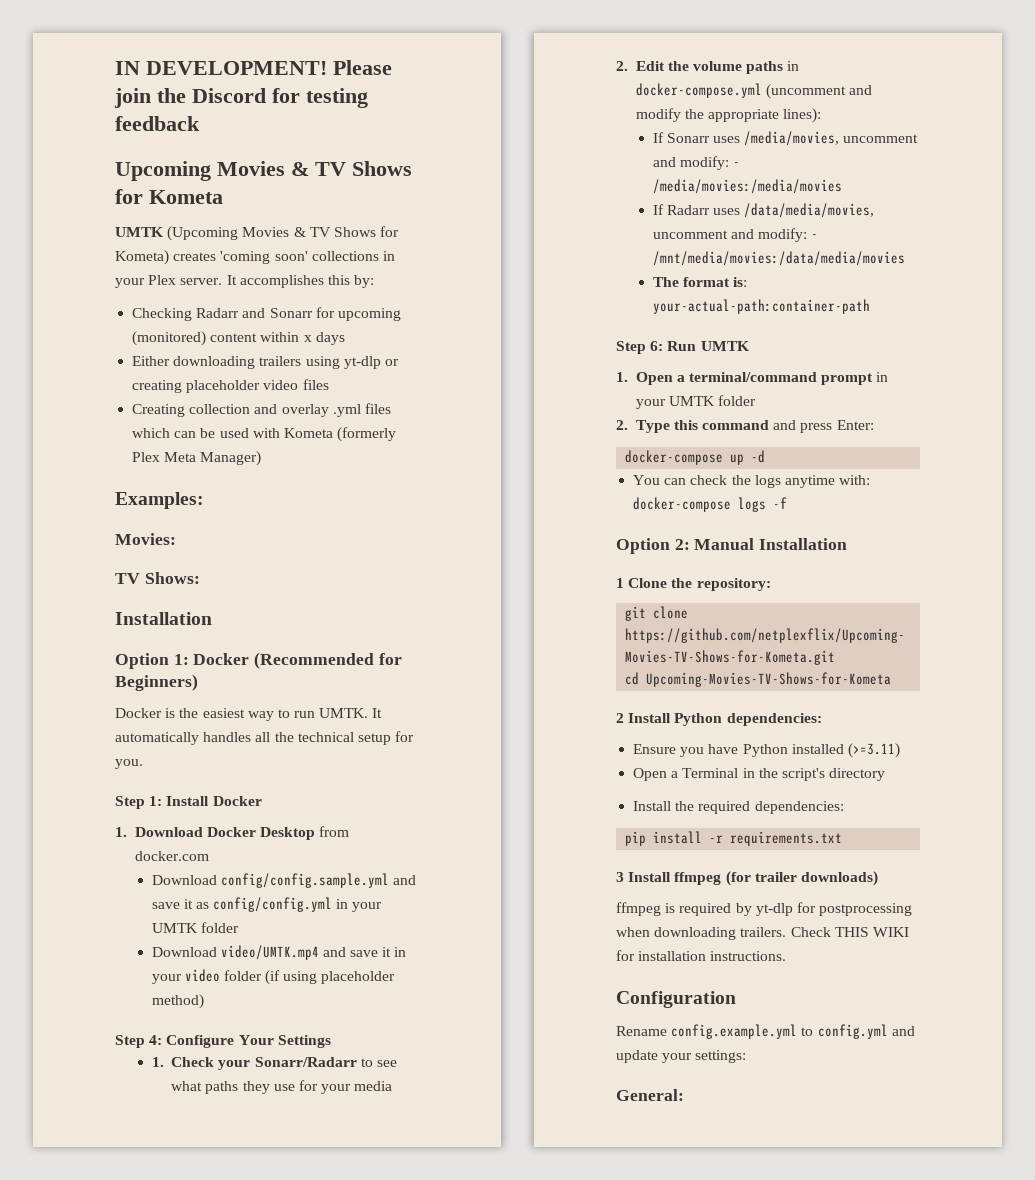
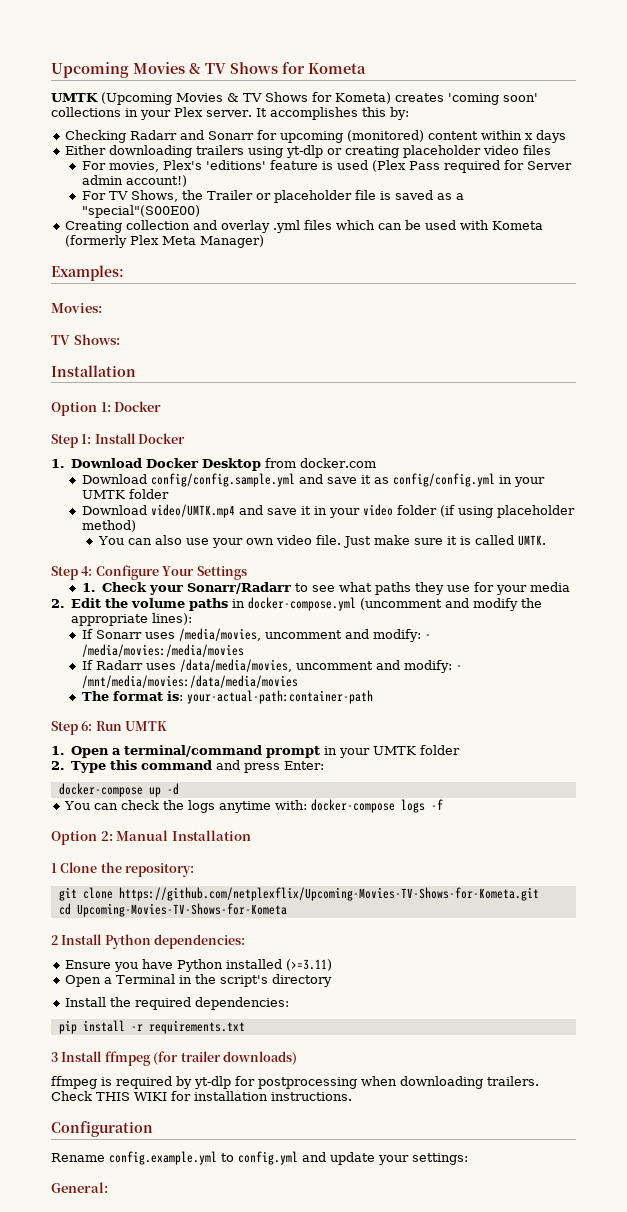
[115,60,392,75] [114,88,368,108] [115,116,200,131] IN DEVELOPMENT! Please join the Discord for testing feedback // -> (51, 70) none
(329, 384) none -> [81,160,572,173] [81,175,187,187] [81,190,464,203] [81,205,200,218] // For movies, Plex's 'editions' feature is used (Plex Pass required for Server admin account!) // For TV Shows, the Trailer or placeholder file is saved as a "special"(S00E00)
[254,652,402,669] [115,674,198,691] [115,708,383,721] [115,731,415,745] [115,759,143,769] (Recommended for Beginners) // Docker is the easiest way to run UMTK. It automatically handles all the technical setup for you. -> (162, 406) none
(204, 1001) none -> [97,535,546,548] // You can also use your own video file. Just make sure it is called UMTK.

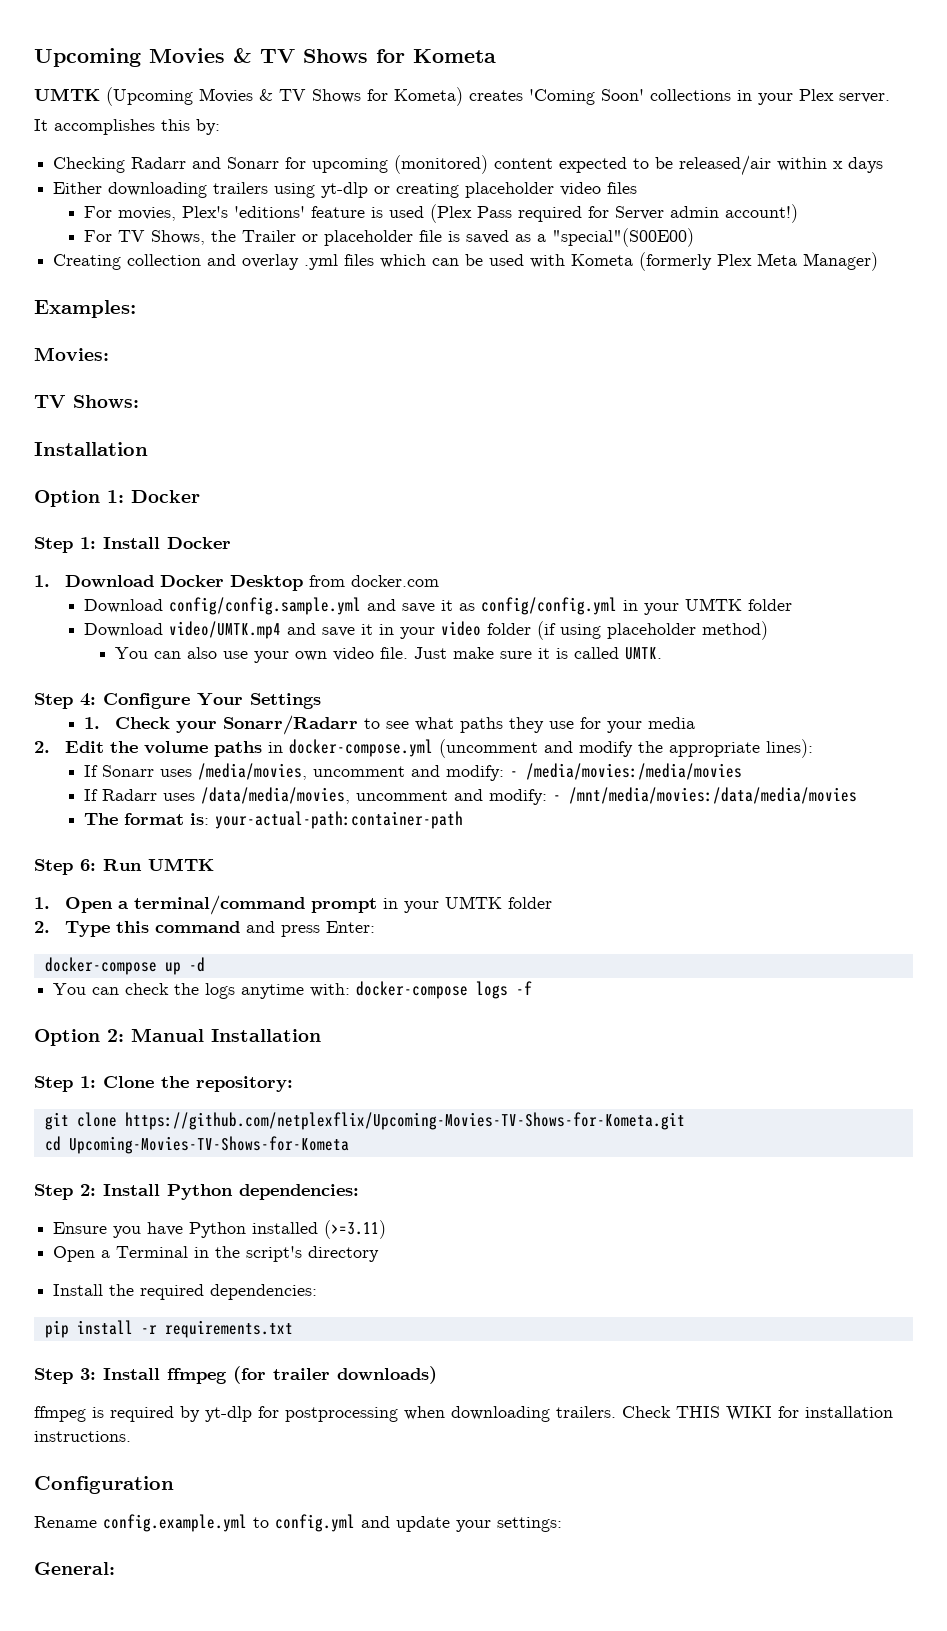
[448,93,538,105] 'coming soon' -> [529,89,644,105] 'Coming Soon'
(252, 113) none -> (890, 98) //
(478, 135) none -> [559,155,772,176] expected to be released/air
[51,863,57,873] 1 -> [34,1076,96,1092] Step 1:
[51,935,58,945] 2 -> [34,1184,96,1200] Step 2:
[51,1052,58,1062] 3 -> [34,1368,96,1384] Step 3:

